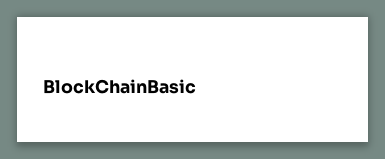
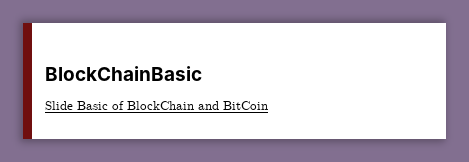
(196, 86) none -> [45,101,268,110] // Slide Basic of BlockChain and BitCoin

